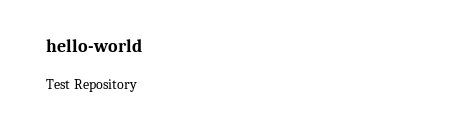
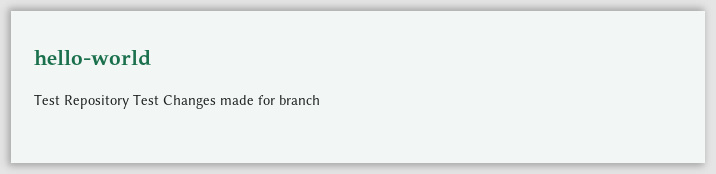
(137, 85) none -> [133,94,320,109] Test Changes made for branch

